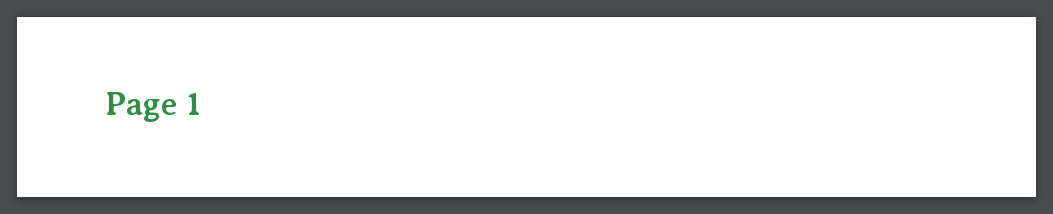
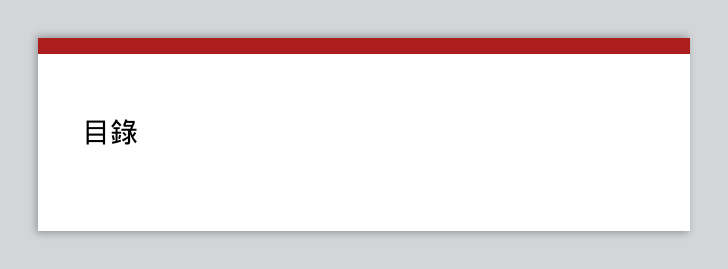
[105,92,201,122] Page 1 -> [82,119,138,145] 目錄

